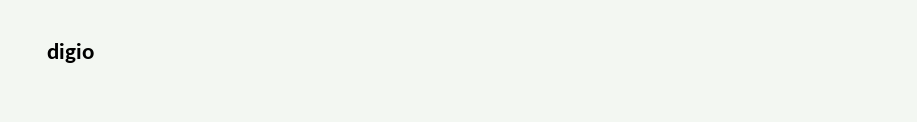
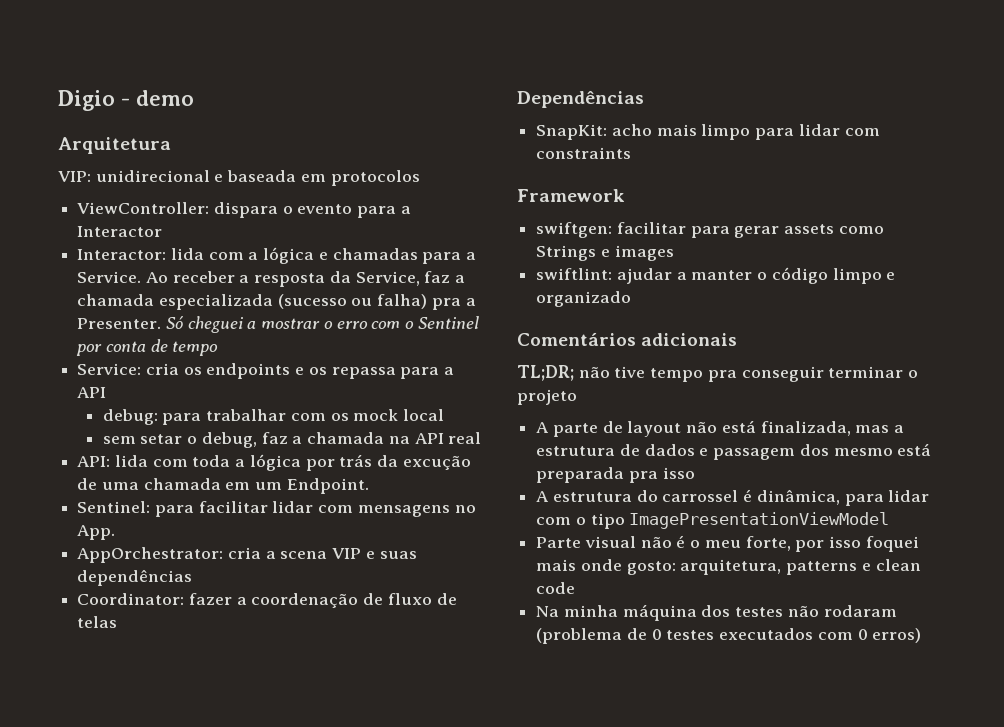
[47,43,94,63] digio -> [58,90,194,111] [58,137,171,154] [58,170,420,186] [77,202,411,218] [77,226,163,237] [77,247,477,264] [77,271,466,287] [77,294,476,310] [77,316,479,333] [76,339,219,356] [77,363,455,379] [77,387,107,398] [102,409,445,425] [102,432,482,448] [77,454,471,471] [77,478,369,494] [77,501,476,517] [77,525,116,540] [77,547,417,563] [77,569,193,586] [77,593,457,608] [77,616,118,628] [517,90,644,108] [536,124,880,140] [536,147,632,159] [517,189,625,202] [536,222,884,238] [536,245,674,261] [536,267,896,284] [536,291,632,307] [517,332,738,346] [517,365,919,382] [517,389,577,405] [536,420,905,437] [536,443,932,460] [536,467,695,483] [536,489,930,506] [536,512,890,529] [536,535,919,552] [536,559,921,575] [536,582,576,594] [536,604,897,621] [536,628,922,644] Digio - demo // Arquitetura // VIP: unidirecional e baseada em protocolos // ViewController: dispara o evento para a Interactor // Interactor: lida com a lógica e chamadas para a Service. Ao receber a resposta da Service, faz a chamada especializada (sucesso ou falha) pra a Presenter. Só cheguei a mostrar o erro com o Sentinel por conta de tempo // Service: cria os endpoints e os repassa para a API // debug: para trabalhar com os mock local // sem setar o debug, faz a chamada na API real // API: lida com toda a lógica por trás da excução de uma chamada em um Endpoint. // Sentinel: para facilitar lidar com mensagens no App. // AppOrchestrator: cria a scena VIP e suas dependências // Coordinator: fazer a coordenação de fluxo de telas // Dependências // SnapKit: acho mais limpo para lidar com constraints // Framework // swiftgen: facilitar para gerar assets como Strings e images // swiftlint: ajudar a manter o código limpo e organizado // Comentários adicionais // TL;DR; não tive tempo pra conseguir terminar o projeto // A parte de layout não está finalizada, mas a estrutura de dados e passagem dos mesmo está preparada pra isso // A estrutura do carrossel é dinâmica, para lidar com o tipo ImagePresentationViewModel // Parte visual não é o meu forte, por isso foquei mais onde gosto: arquitetura, patterns e clean code // Na minha máquina dos testes não rodaram (problema de 0 testes executados com 0 erros)

